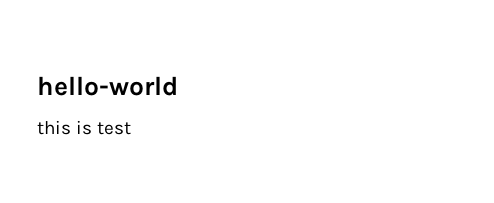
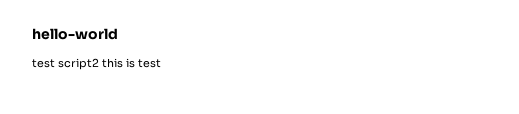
(178, 86) none -> [32,58,99,70] test script2

